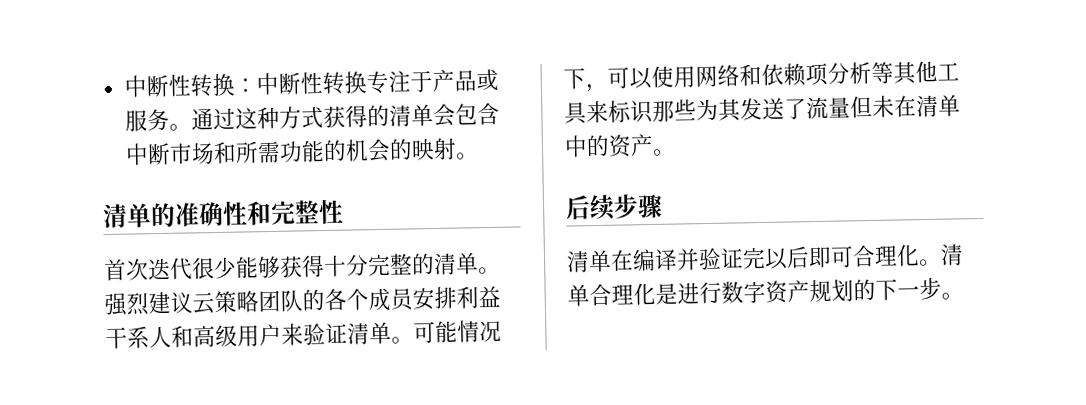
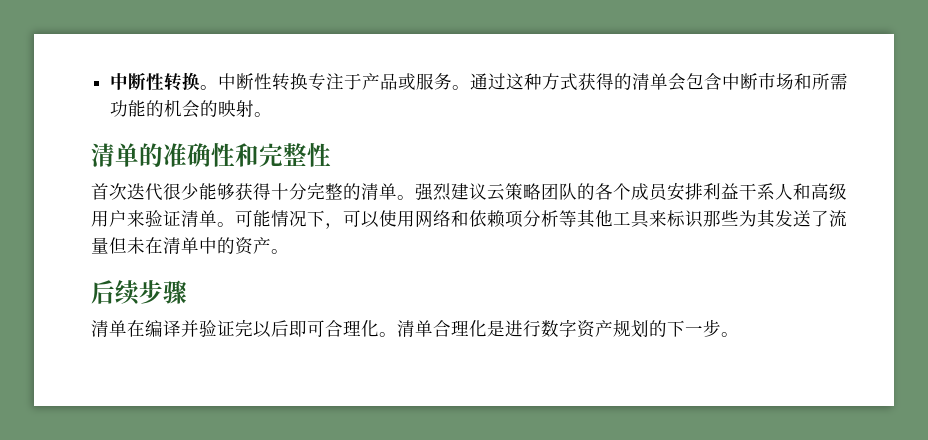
[123,73,257,98] 中断性转换： -> [110,72,219,91] 中断性转换。

